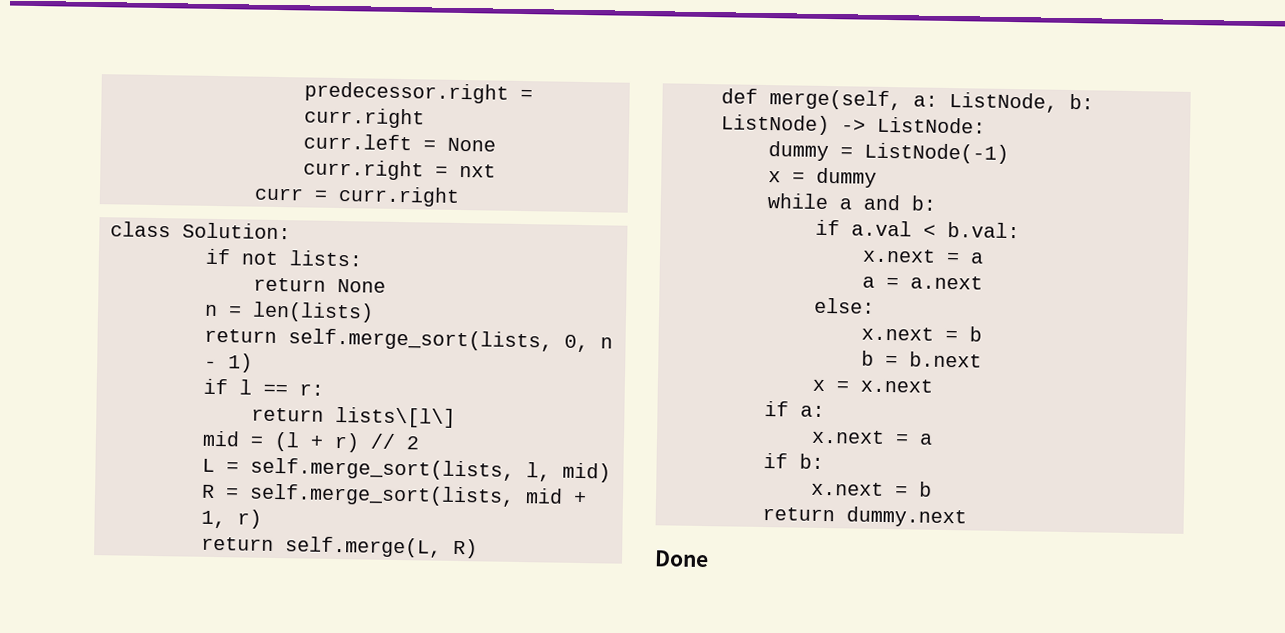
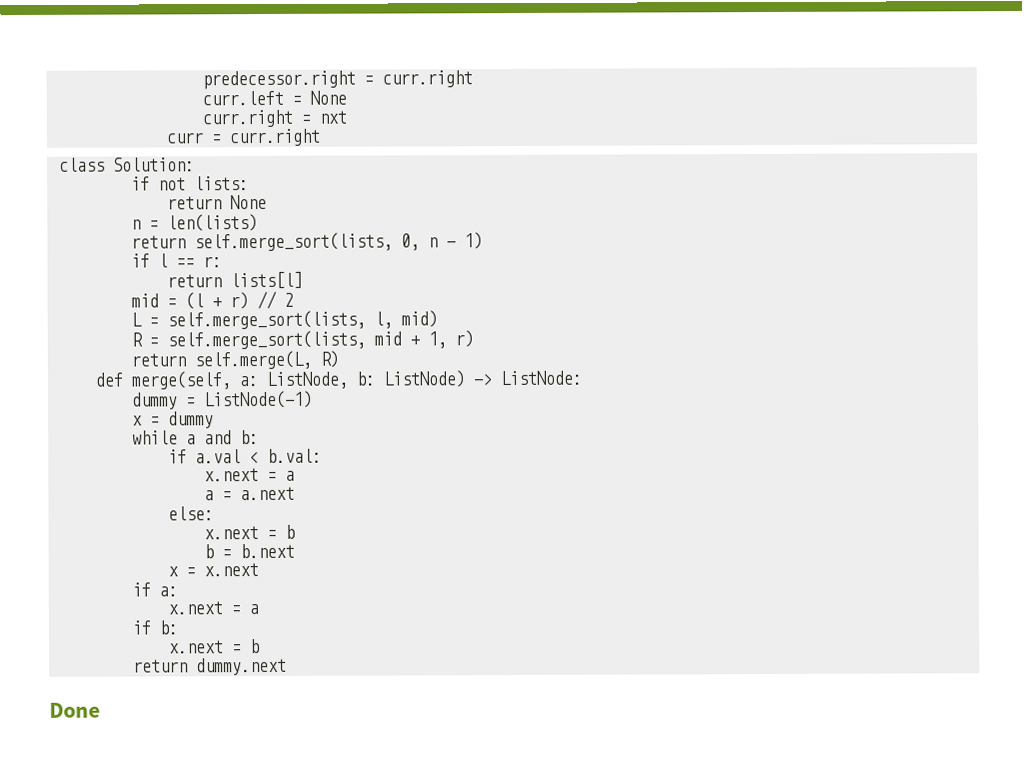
[334,406,456,428] lists\[l\] -> [229,271,303,290] lists[l]

